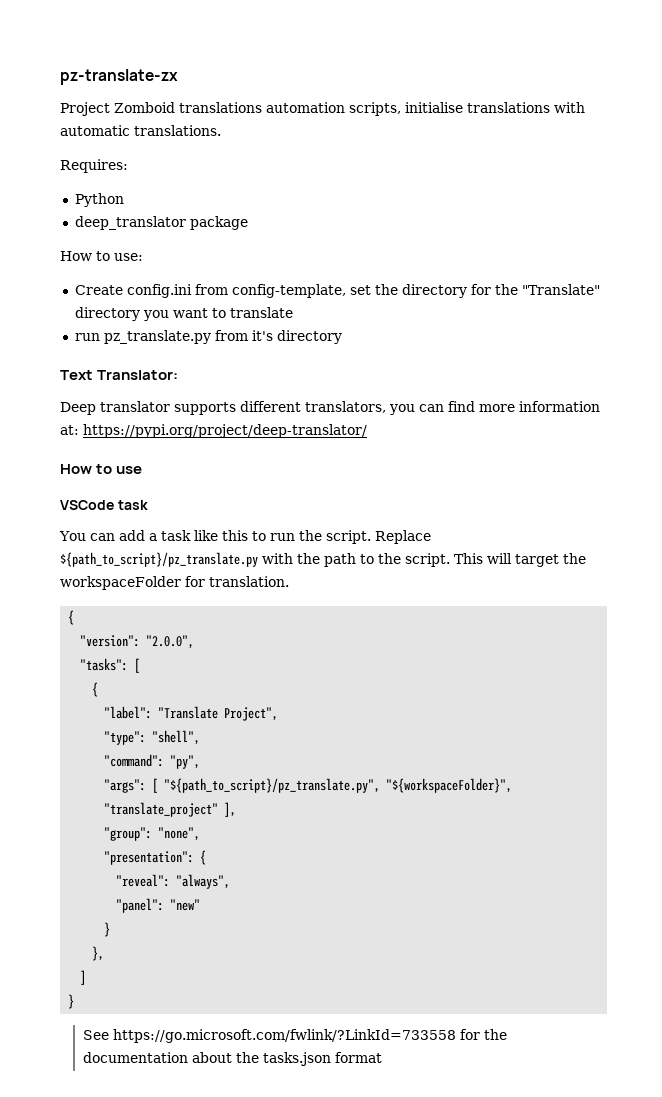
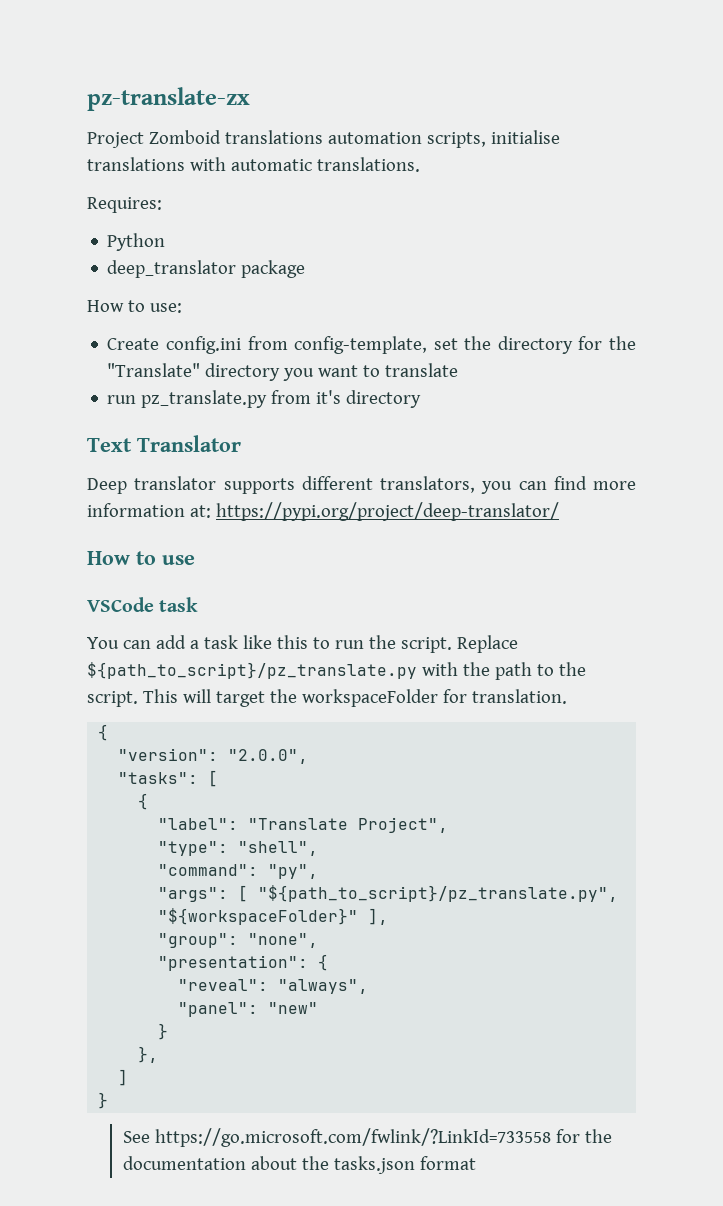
[97,370,179,380] Translator: -> [137,435,241,452] Translator
[386,778,513,793] [104,802,219,817] "${workspaceFolder}", "translate_project" -> [158,908,359,925] "${workspaceFolder}"

